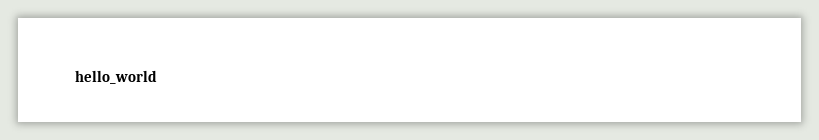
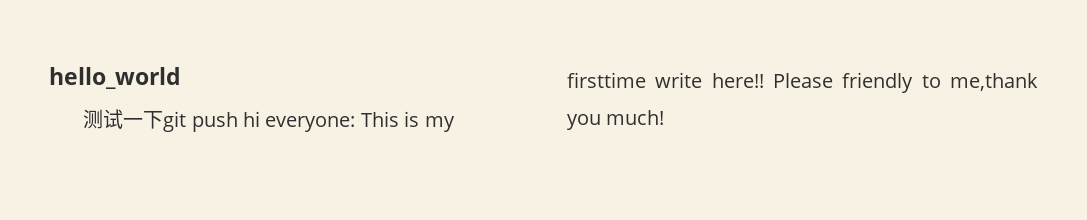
(157, 77) none -> [83,109,455,132] [567,72,1038,93] [567,110,665,130] // 测试一下git push hi everyone: This is my firsttime write here!! Please friendly to me,thank you much!

